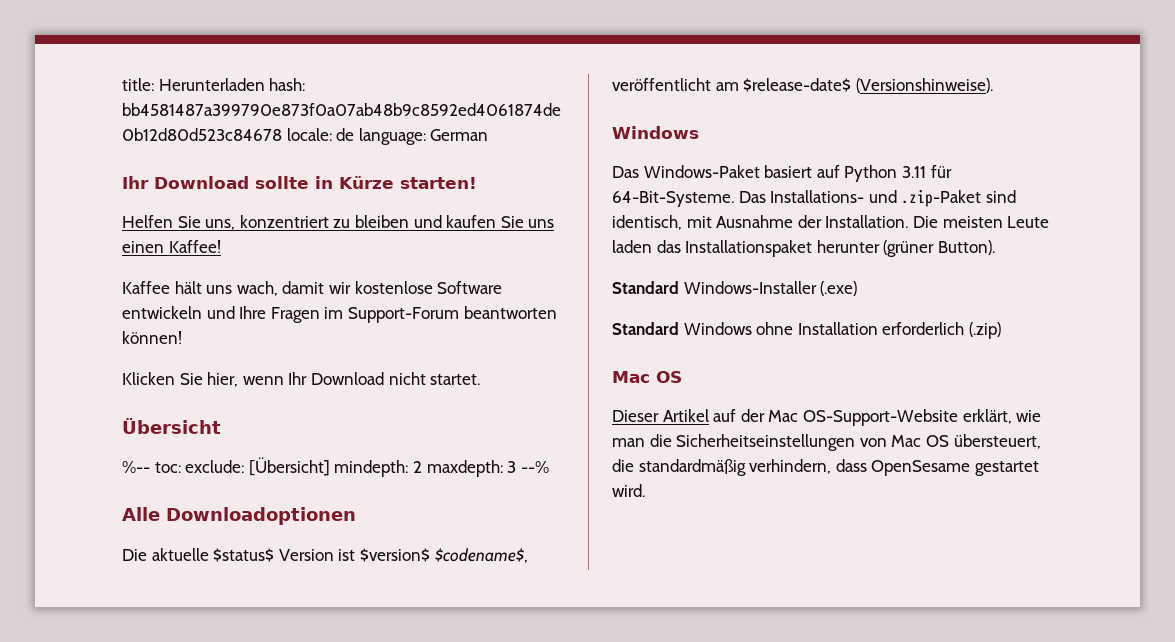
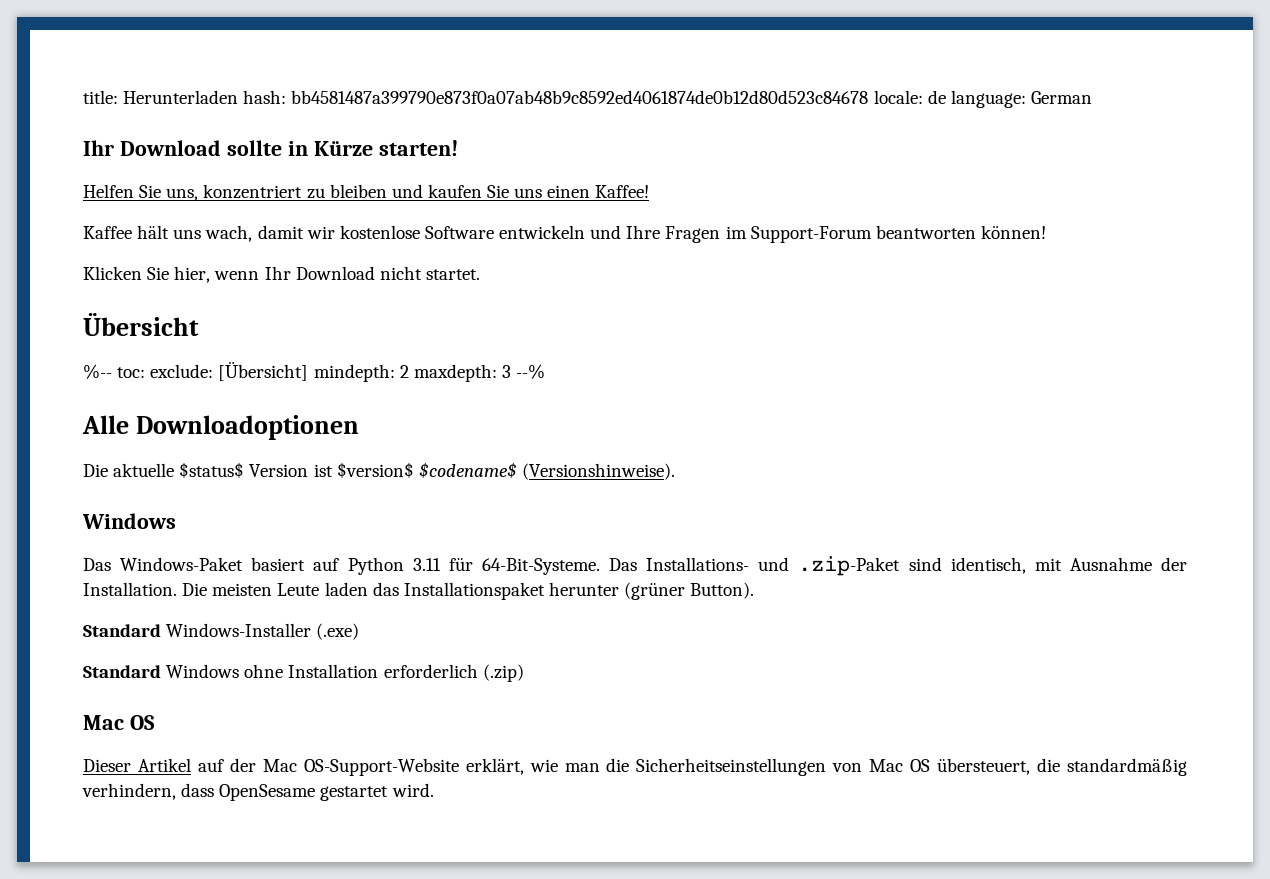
[434,548,528,563] [612,78,852,92] $codename$, veröffentlicht am $release-date$ -> [418,462,517,478] $codename$

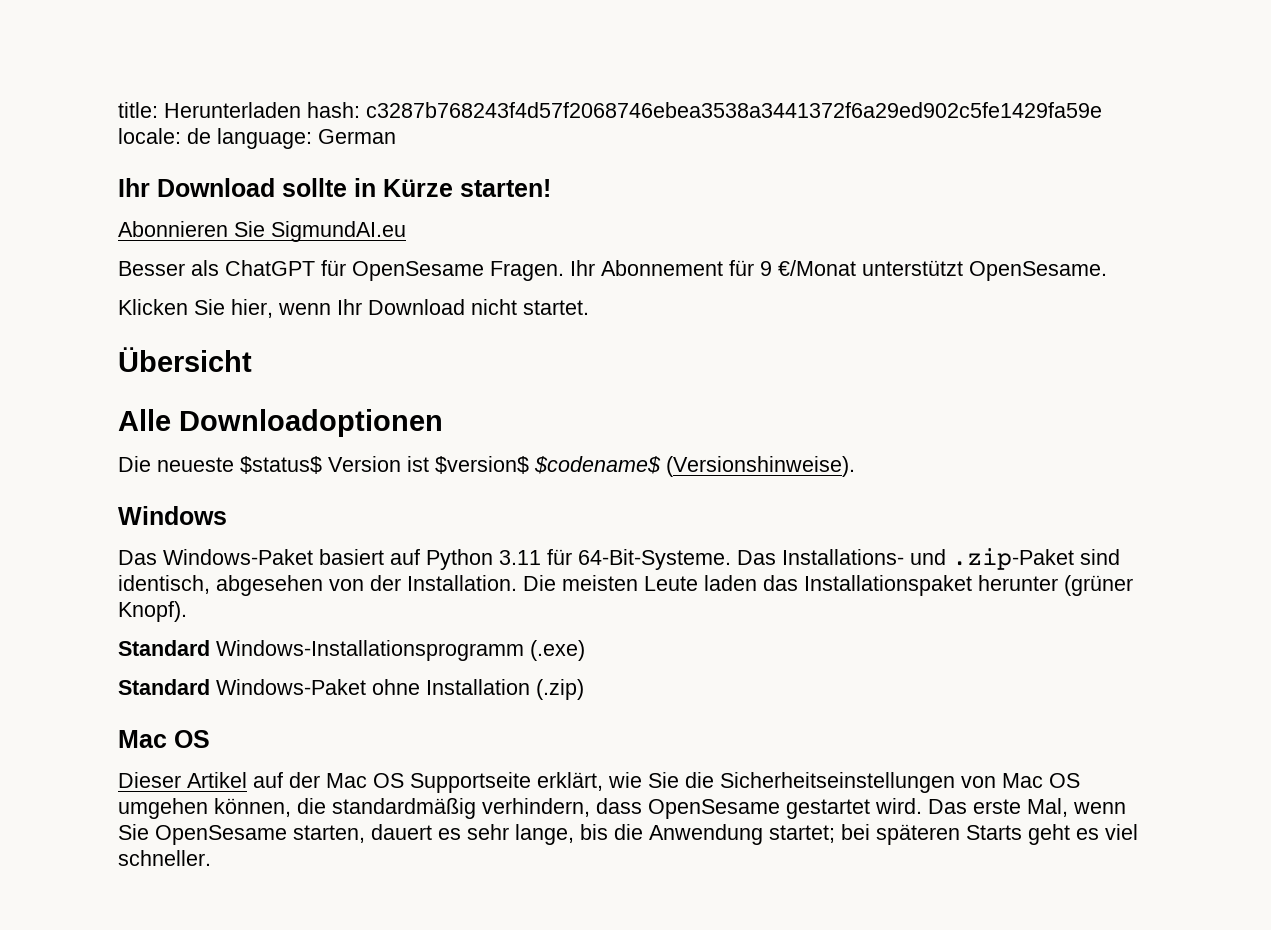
[291,90,869,104] bb4581487a399790e873f0a07ab48b9c8592ed4061874de0b12d80d523c84678 -> [366,102,1102,118] c3287b768243f4d57f2068746ebea3538a3441372f6a29ed902c5fe1429fa59e
[83,184,650,201] [83,225,1046,243] Helfen Sie uns, konzentriert zu bleiben und kaufen Sie uns einen Kaffee! // Kaffee hält uns wach, damit wir kostenlose Software entwickeln und Ihre Fragen im Support-Forum beantworten können! -> [118,221,406,242] [118,260,1107,281] Abonnieren Sie SigmundAI.eu // Besser als ChatGPT für OpenSesame Fragen. Ihr Abonnement für 9 €/Monat unterstützt OpenSesame.
[83,362,546,382] // %-- toc: exclude: [Übersicht] mindepth: 2 maxdepth: 3 --% -> (252, 359) none
[113,463,175,477] aktuelle -> [157,457,234,472] neueste
[1034,557,1152,571] mit Ausnahme -> [216,575,364,596] abgesehen von
[690,582,755,599] [83,623,312,637] Button). // Standard Windows-Installer -> [118,601,187,622] [118,640,524,661] Knopf). // Standard Windows-Installationsprogramm
[166,664,240,678] Windows -> [216,679,366,695] Windows-Paket
[383,664,478,678] erforderlich -> (530, 687) none
[303,758,459,776] OS-Support-Website -> [373,772,531,793] OS Supportseite
[564,763,600,772] man -> [648,772,679,788] Sie
[937,758,1031,775] übersteuert, -> [118,798,291,819] umgehen können,
(434, 790) none -> [928,798,1126,817] [118,824,1138,845] [118,850,211,866] Das erste Mal, wenn Sie OpenSesame starten, dauert es sehr lange, bis die Anwendung startet; bei späteren Starts geht es viel schneller.

